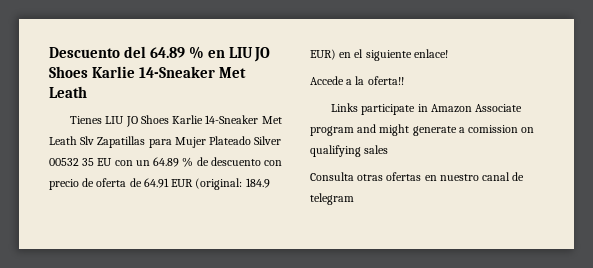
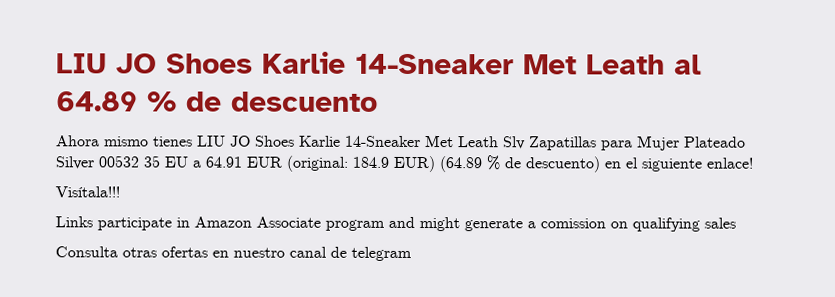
[49,46,271,62] [49,66,246,78] [49,86,87,98] [70,116,103,124] Descuento del 64.89 % en LIU JO Shoes Karlie 14-Sneaker Met Leath // Tienes -> [56,51,702,75] [56,91,378,112] [56,135,193,147] LIU JO Shoes Karlie 14-Sneaker Met Leath al 64.89 % de descuento // Ahora mismo tienes
[114,157,283,167] [49,178,142,190] con un 64.89 % de descuento con precio de oferta de -> [192,160,201,168] a
(336, 54) none -> [439,155,600,173] (64.89 % de descuento)
[310,76,404,85] Accede a la oferta!! -> [55,186,120,198] Visítala!!!

